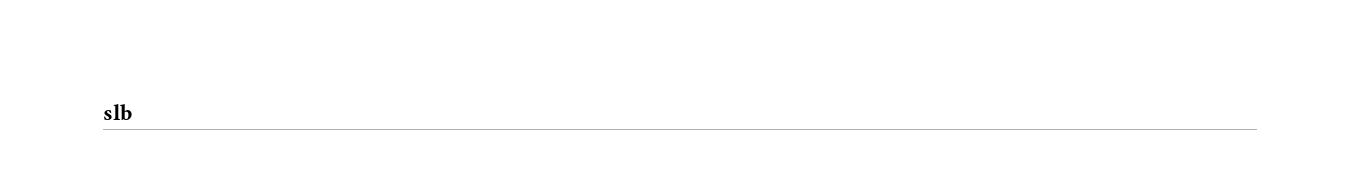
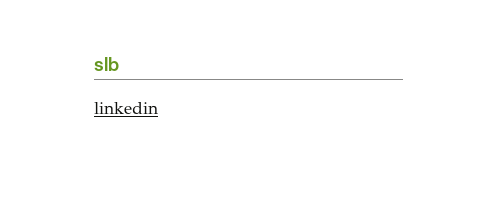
(132, 112) none -> [94,102,158,114] // linkedin

